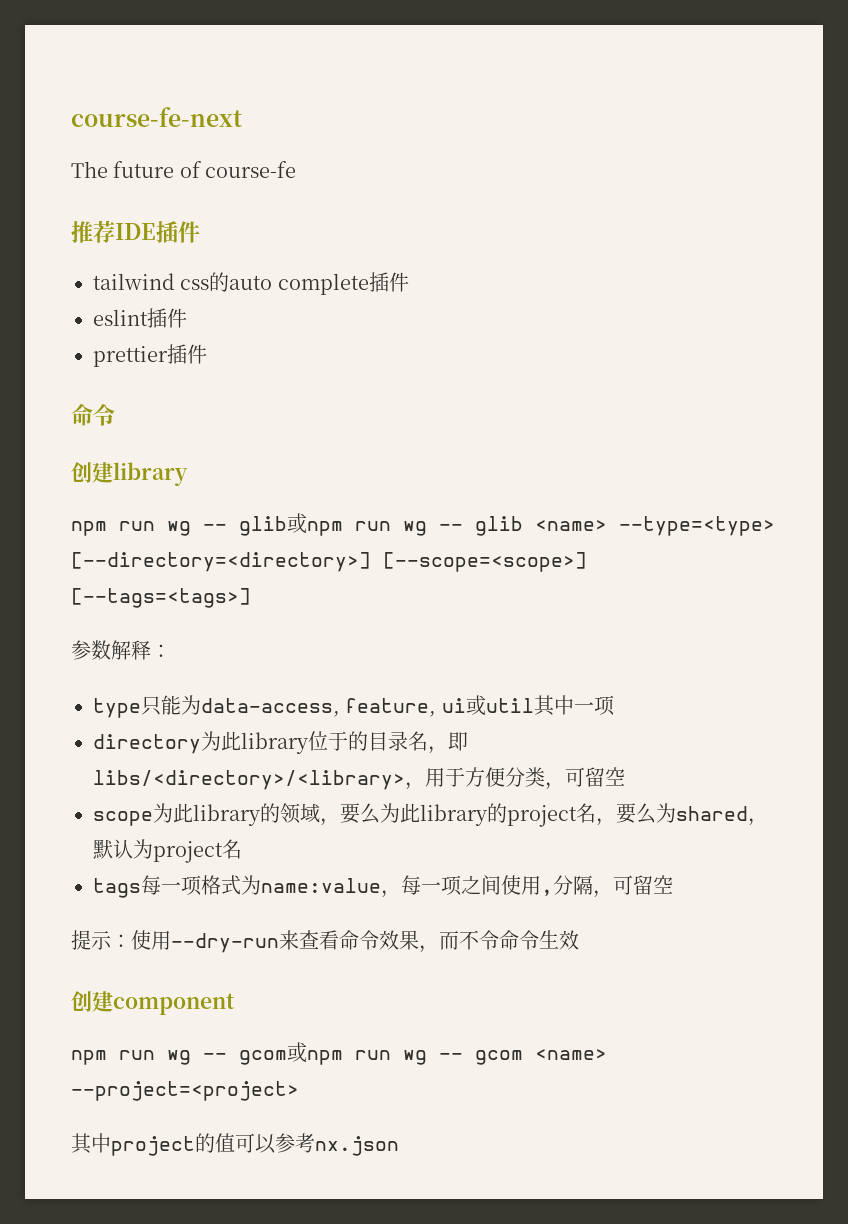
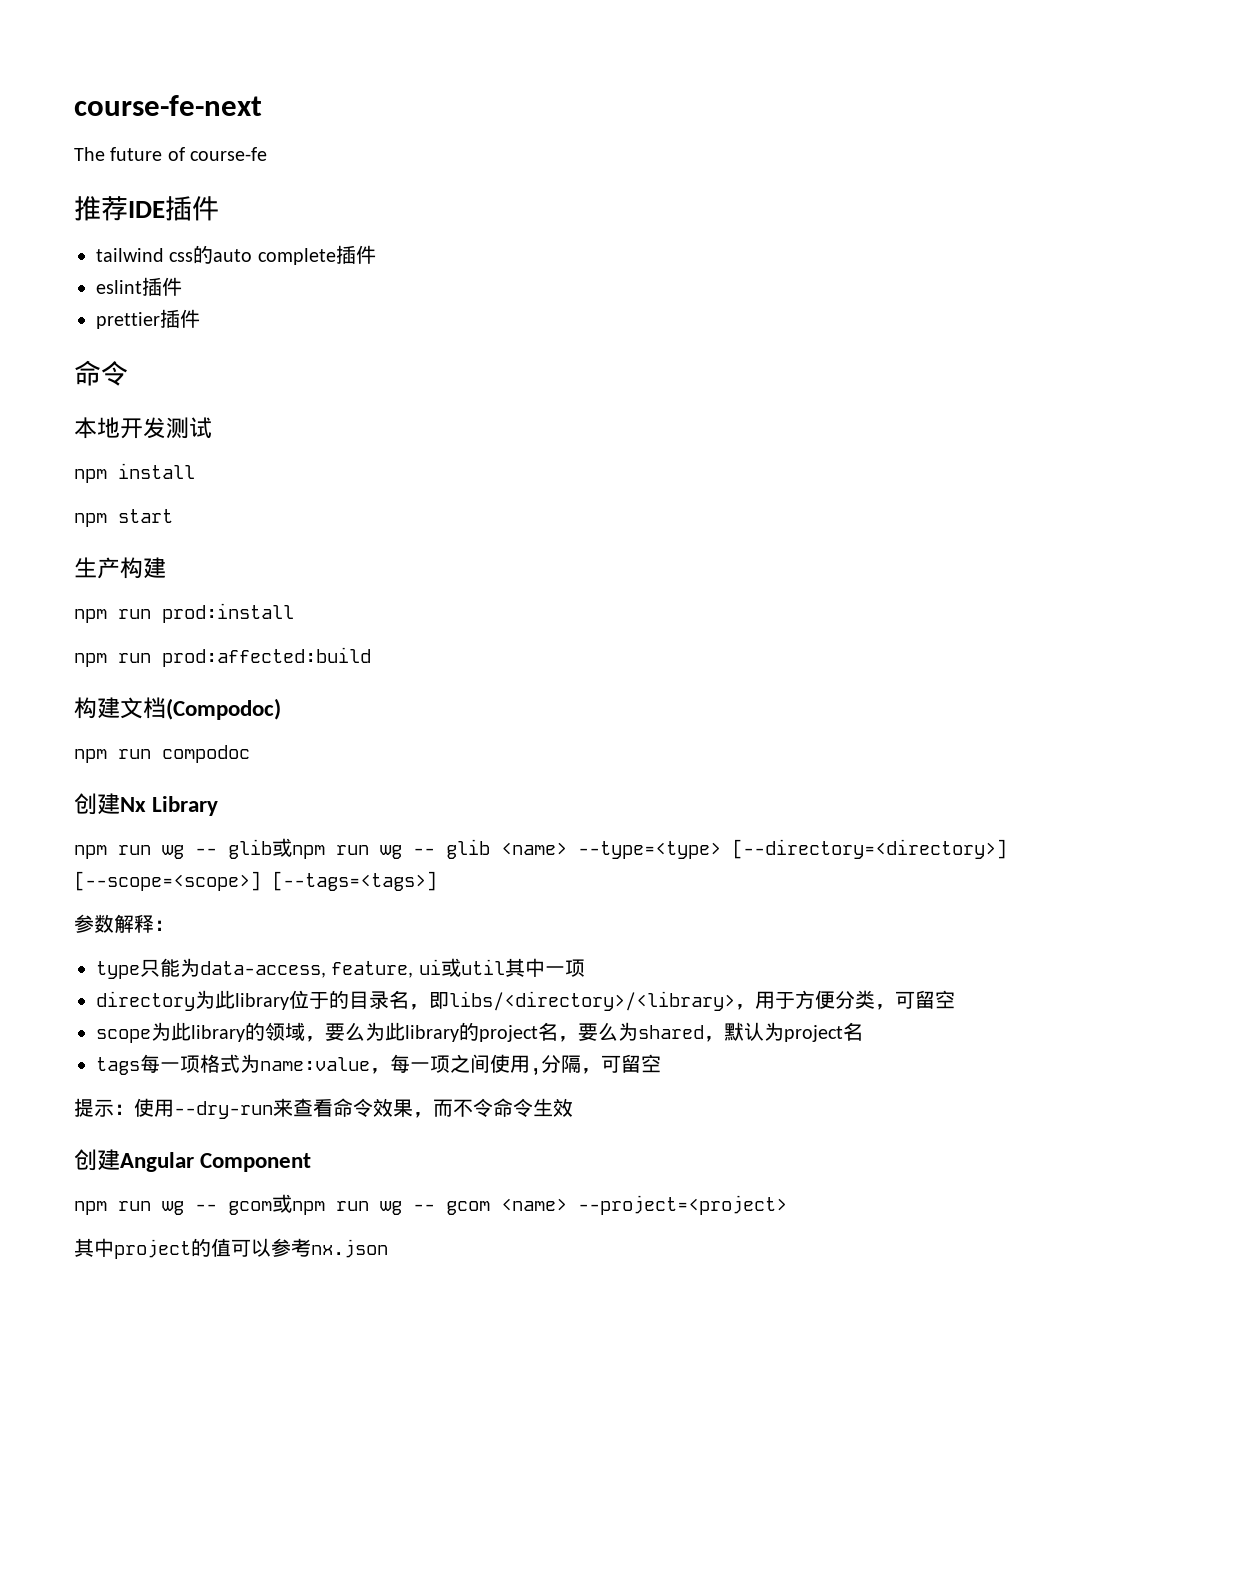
[71,462,188,486] // 创建library -> [74,417,212,439] [74,463,195,483] [74,509,173,527] [74,557,166,579] [74,603,294,623] [74,647,371,667] [74,697,281,720] [74,745,250,763] [74,793,219,816] // 本地开发测试 // npm install // npm start // 生产构建 // npm run prod:install // npm run prod:affected:build // 构建文档(Compodoc) // npm run compodoc // 创建Nx Library
[113,993,235,1015] component -> [120,1152,312,1172] Angular Component

